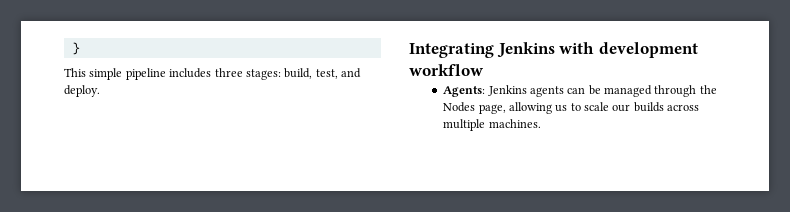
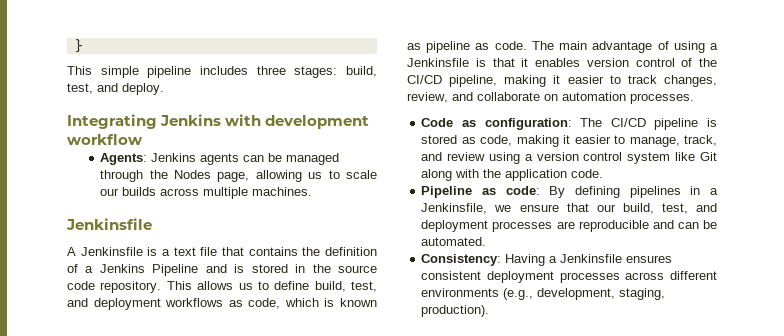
(541, 123) none -> [66,218,152,230] [67,247,377,256] [67,264,378,276] [67,281,377,293] [67,298,377,310] [407,41,718,53] [407,58,717,67] [407,75,717,87] [407,92,694,104] [421,118,717,130] [421,135,717,147] [421,152,717,164] [421,169,604,181] [421,186,718,198] [421,203,717,214] [421,220,717,232] [421,237,487,246] [421,254,673,266] [421,271,717,283] [421,288,666,300] [421,305,490,317] // Jenkinsfile // A Jenkinsfile is a text file that contains the definition of a Jenkins Pipeline and is stored in the source code repository. This allows us to define build, test, and deployment workflows as code, which is known as pipeline as code. The main advantage of using a Jenkinsfile is that it enables version control of the CI/CD pipeline, making it easier to track changes, review, and collaborate on automation processes. // Code as configuration: The CI/CD pipeline is stored as code, making it easier to manage, track, and review using a version control system like Git along with the application code. // Pipeline as code: By defining pipelines in a Jenkinsfile, we ensure that our build, test, and deployment processes are reproducible and can be automated. // Consistency: Having a Jenkinsfile ensures consistent deployment processes across different environments (e.g., development, staging, production).

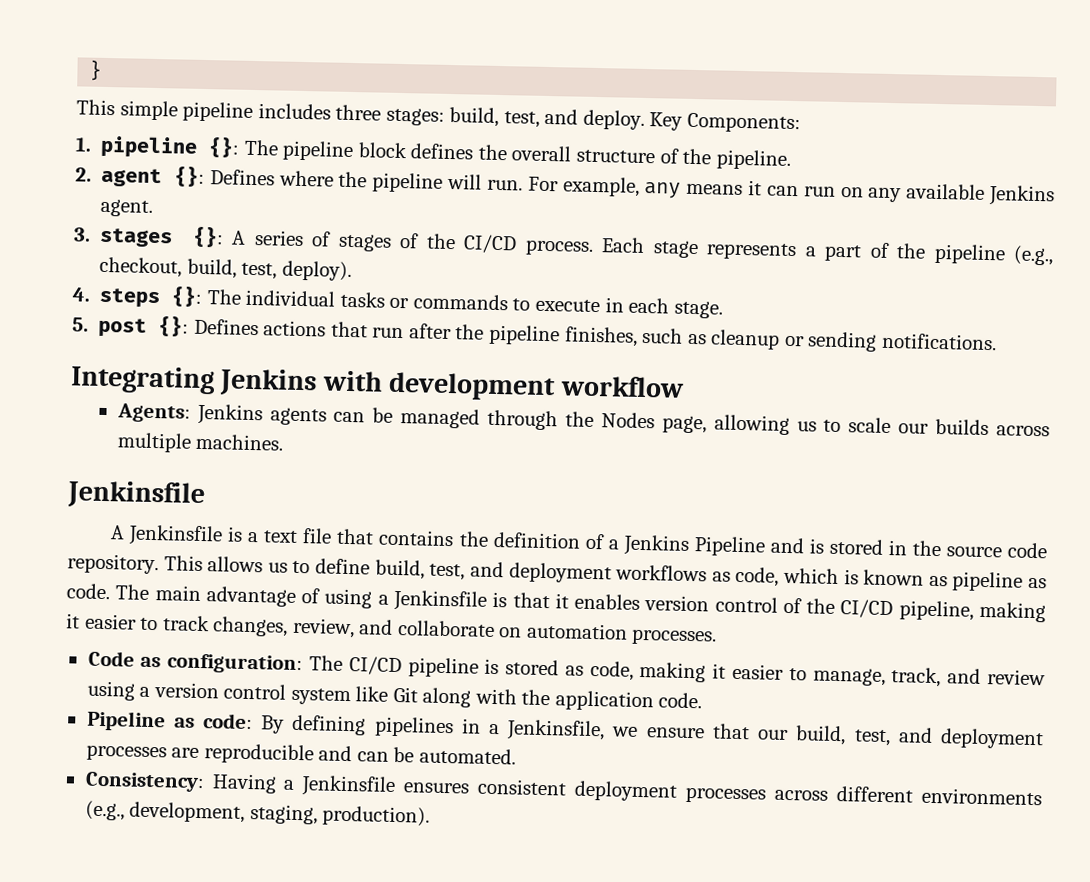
(164, 89) none -> [649,112,801,134] [75,135,791,170] [75,166,1055,207] [100,198,154,217] [73,226,1055,266] [99,256,352,282] [72,286,723,319] [72,316,997,352] Key Components: // 1. pipeline {}: The pipeline block defines the overall structure of the pipeline. // 2. agent {}: Defines where the pipeline will run. For example, any means it can run on any available Jenkins agent. // 3. stages {}: A series of stages of the CI/CD process. Each stage represents a part of the pipeline (e.g., checkout, build, test, deploy). // 4. steps {}: The individual tasks or commands to execute in each stage. // 5. post {}: Defines actions that run after the pipeline finishes, such as cleanup or sending notifications.

